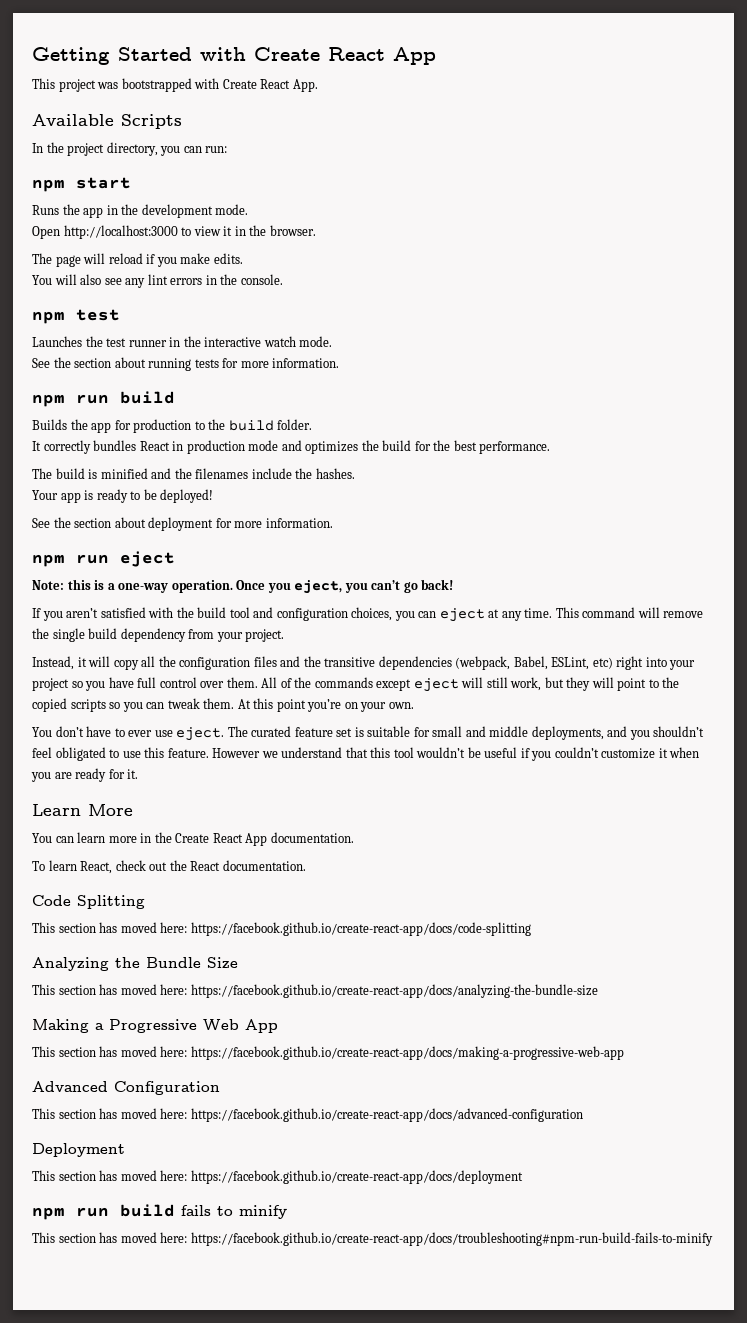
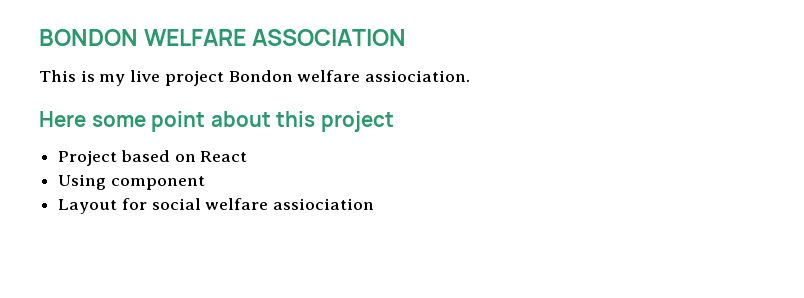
[32,47,436,65] [32,78,318,92] [32,114,182,129] [32,142,228,156] [32,177,131,192] [32,204,249,218] [32,225,316,239] [32,253,243,267] [32,274,283,288] [32,309,120,324] [32,336,333,347] [32,357,340,371] [32,391,175,407] [32,419,313,433] [32,440,551,454] [32,468,355,479] [32,489,214,503] [32,517,333,531] [32,551,175,567] [32,579,454,594] [32,607,704,622] [32,628,285,642] [32,656,696,670] [32,677,680,692] [32,698,414,712] [32,726,705,741] [32,747,700,761] [31,768,139,782] [32,804,133,816] [32,832,354,846] [32,860,306,874] [32,895,145,909] [32,922,531,936] [32,957,238,971] [32,984,598,998] [32,1019,278,1033] [32,1046,624,1060] [32,1081,220,1095] [32,1108,583,1122] [32,1143,125,1157] [32,1170,523,1184] [32,1204,287,1220] [32,1232,713,1246] Getting Started with Create React App // This project was bootstrapped with Create React App. // Available Scripts // In the project directory, you can run: // npm start // Runs the app in the development mode. // Open http://localhost:3000 to view it in the browser. // The page will reload if you make edits. // You will also see any lint errors in the console. // npm test // Launches the test runner in the interactive watch mode. // See the section about running tests for more information. // npm run build // Builds the app for production to the build folder. // It correctly bundles React in production mode and optimizes the build for the best performance. // The build is minified and the filenames include the hashes. // Your app is ready to be deployed! // See the section about deployment for more information. // npm run eject // Note: this is a one-way operation. Once you eject, you can’t go back! // If you aren’t satisfied with the build tool and configuration choices, you can eject at any time. This command will remove the single build dependency from your project. // Instead, it will copy all the configuration files and the transitive dependencies (webpack, Babel, ESLint, etc) right into your project so you have full control over them. All of the commands except eject will still work, but they will point to the copied scripts so you can tweak them. At this point you’re on your own. // You don’t have to ever use eject. The curated feature set is suitable for small and middle deployments, and you shouldn’t feel obligated to use this feature. However we understand that this tool wouldn’t be useful if you couldn’t customize it when you are ready for it. // Learn More // You can learn more in the Create React App documentation. // To learn React, check out the React documentation. // Code Splitting // This section has moved here: https://facebook.github.io/create-react-app/docs/code-splitting // Analyzing the Bundle Size // This section has moved here: https://facebook.github.io/create-react-app/docs/analyzing-the-bundle-size // Making a Progressive Web App // This section has moved here: https://facebook.github.io/create-react-app/docs/making-a-progressive-web-app // Advanced Configuration // This section has moved here: https://facebook.github.io/create-react-app/docs/advanced-configuration // Deployment // This section has moved here: https://facebook.github.io/create-react-app/docs/deployment // npm run build fails to minify // This section has moved here: https://facebook.github.io/create-react-app/docs/troubleshooting#npm-run-build-fails-to-minify -> [39,29,407,46] [39,70,471,86] [39,111,394,132] [58,150,248,166] [58,174,205,190] [58,198,375,214] BONDON WELFARE ASSOCIATION // This is my live project Bondon welfare assiociation. // Here some point about this project // Project based on React // Using component // Layout for social welfare assiociation

